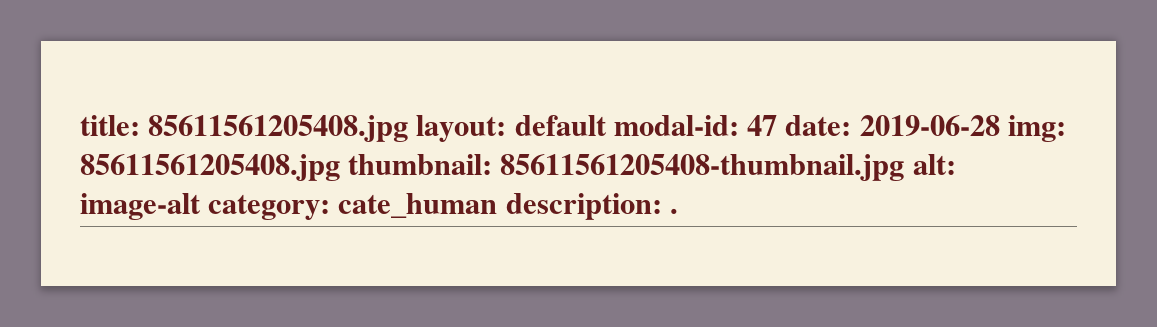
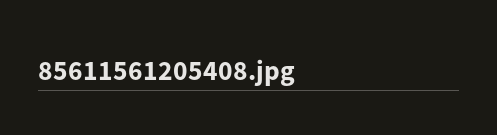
[80,115,1066,142] [80,154,956,181] [80,193,678,220] title: 85611561205408.jpg layout: default modal-id: 47 date: 2019-06-28 img: 85611561205408.jpg thumbnail: 85611561205408-thumbnail.jpg alt: image-alt category: cate_human description: . -> [38,59,295,86] 85611561205408.jpg

